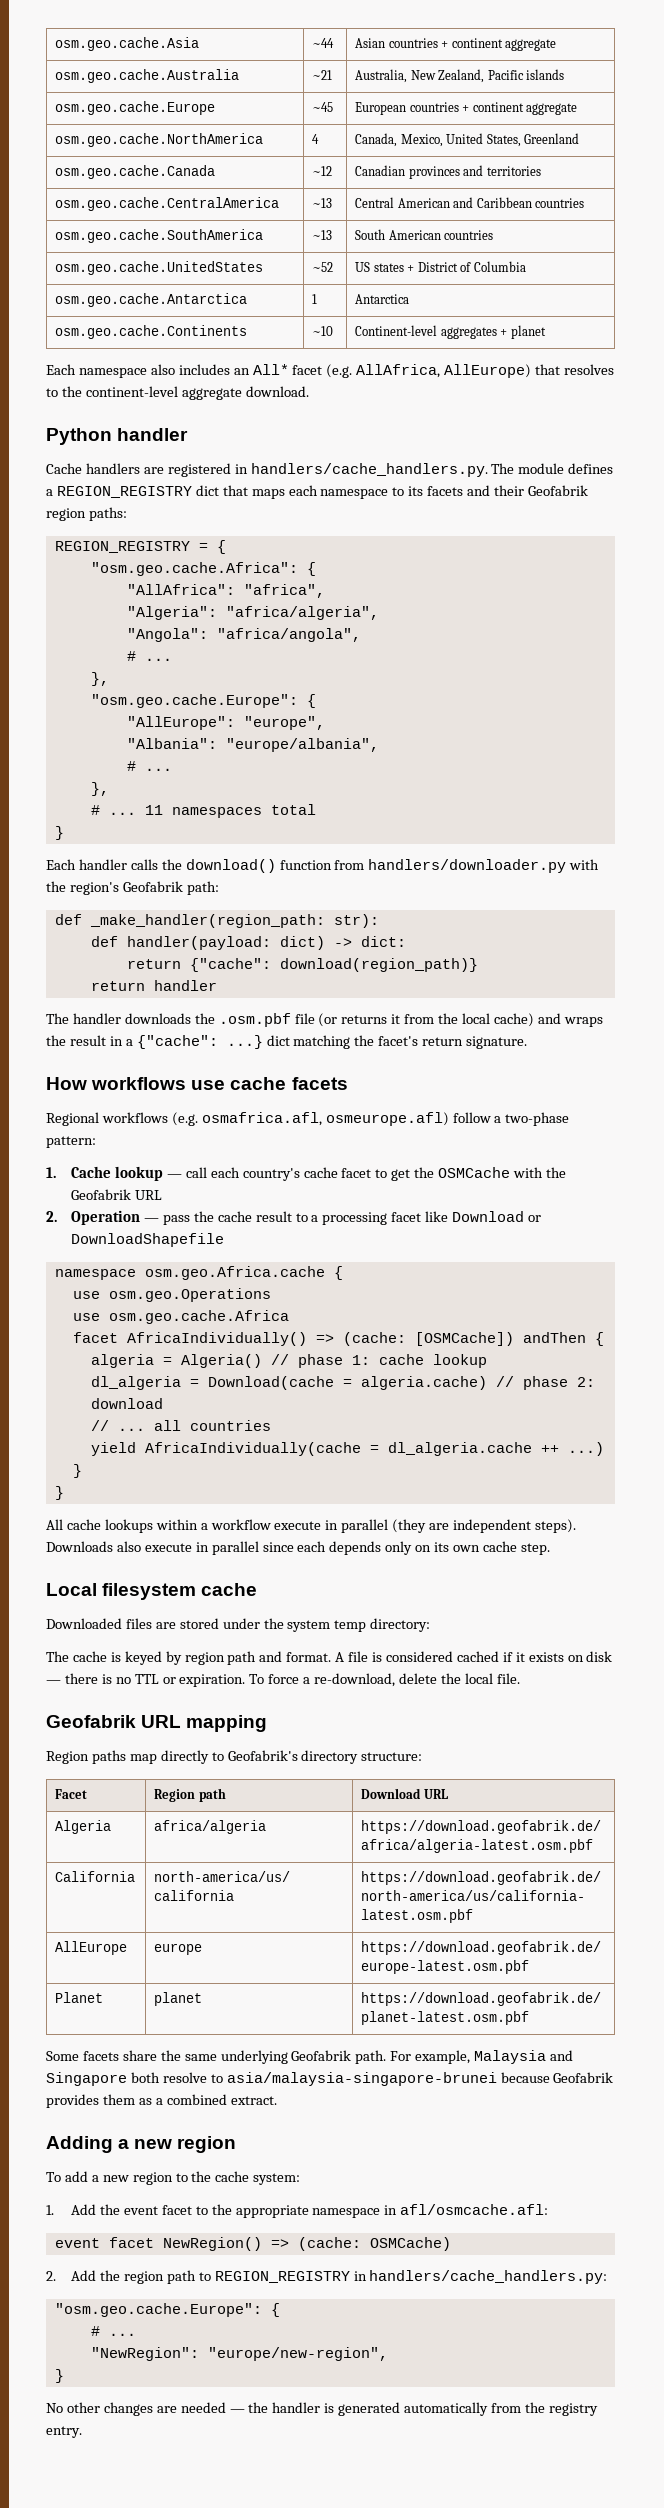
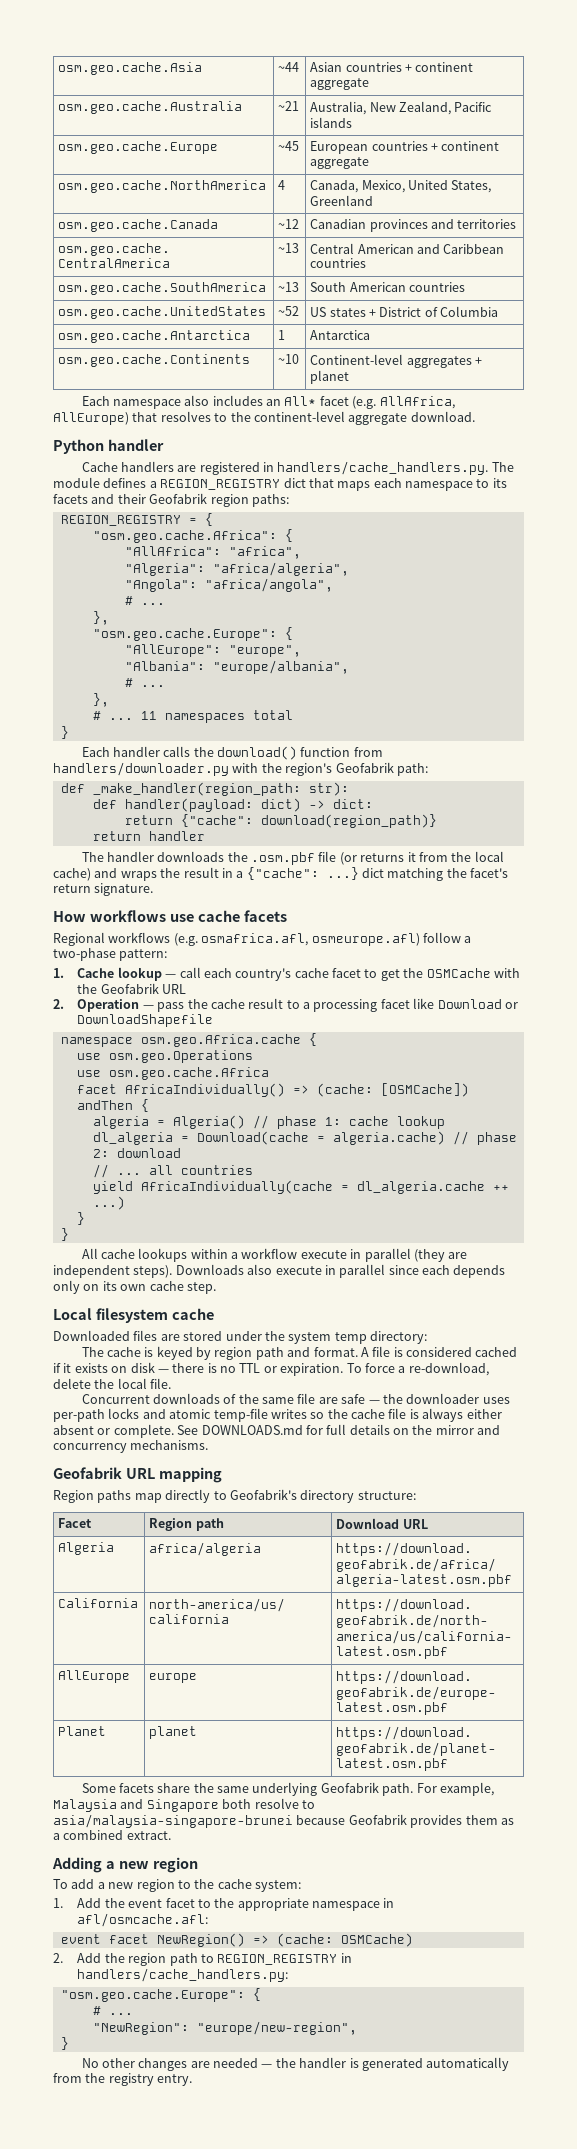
(520, 1678) none -> [81,1393,510,1404] [53,1408,502,1422] [53,1424,501,1438] [53,1440,209,1453] // Concurrent downloads of the same file are safe — the downloader uses per-path locks and atomic temp-file writes so the cache file is always either absent or complete. See DOWNLOADS.md for full details on the mirror and concurrency mechanisms.

